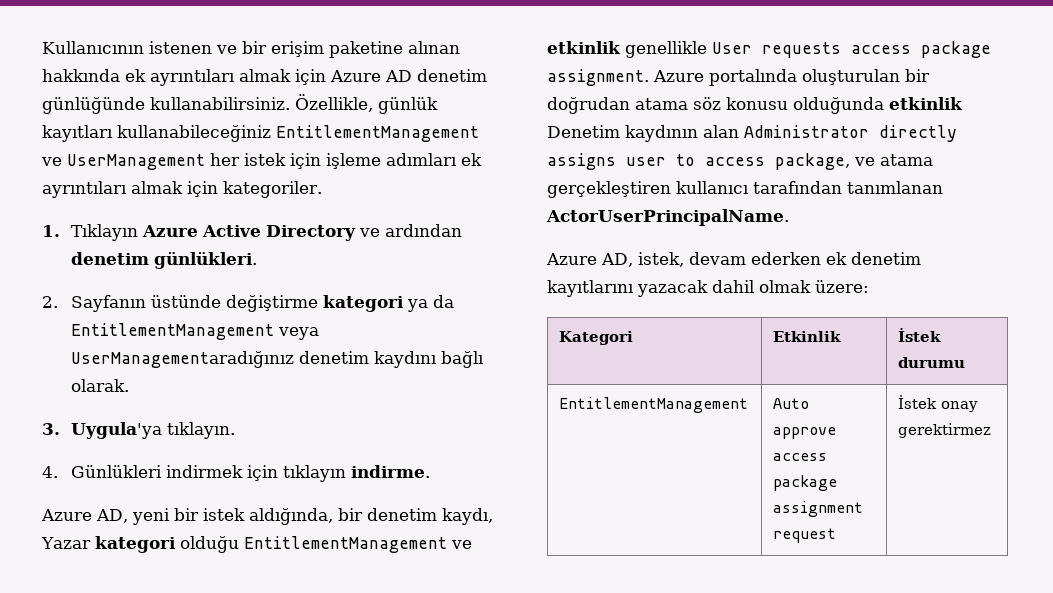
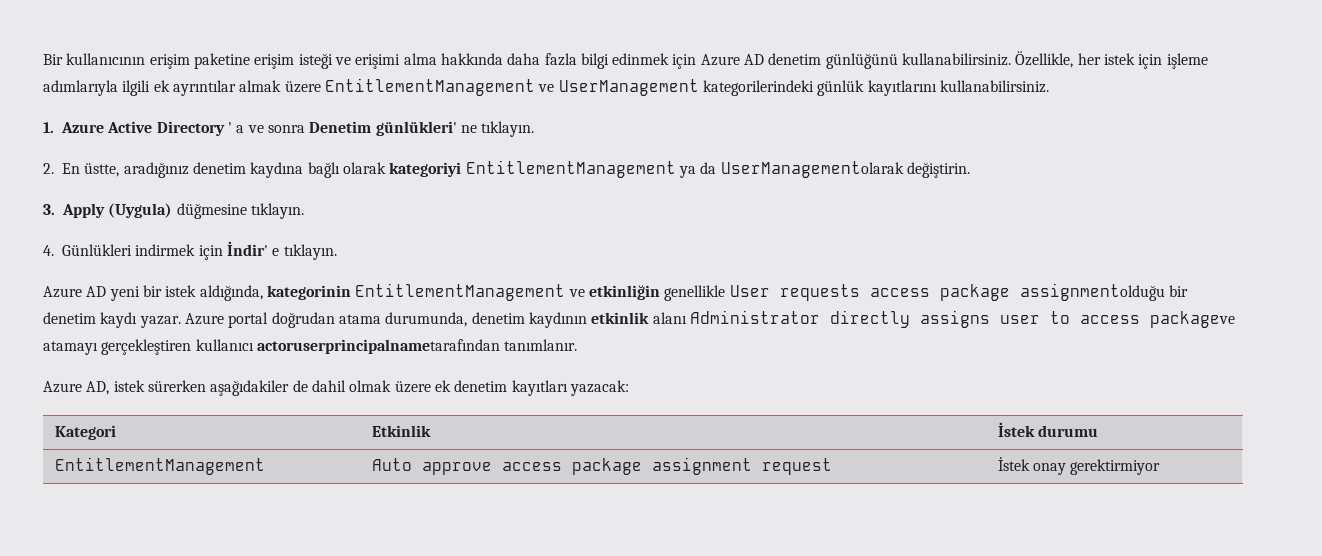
[42,41,460,58] [42,69,291,86] Kullanıcının istenen ve bir erişim paketine alınan hakkında ek ayrıntıları almak -> [43,53,670,69] Bir kullanıcının erişim paketine erişim isteği ve erişimi alma hakkında daha fazla bilgi edinmek
[42,97,145,114] günlüğünde -> [825,53,898,69] günlüğünü
[378,97,438,114] [42,125,479,142] [41,153,482,170] [42,181,322,198] günlük kayıtları kullanabileceğiniz EntitlementManagement ve UserManagement her istek için işleme adımları ek ayrıntıları almak için kategoriler. -> [1077,53,1208,69] [43,78,1049,96] her istek için işleme adımlarıyla ilgili ek ayrıntılar almak üzere EntitlementManagement ve UserManagement kategorilerindeki günlük kayıtlarını kullanabilirsiniz.
[70,224,138,241] Tıklayın -> (54, 127) none
[358,224,462,237] [70,252,257,269] [42,295,454,312] [70,323,319,340] [70,351,484,368] [70,379,129,392] [42,422,162,439] ve ardından denetim günlükleri. // 2. Sayfanın üstünde değiştirme kategori ya da EntitlementManagement veya UserManagementaradığınız denetim kaydını bağlı olarak. // 3. Uygula'ya -> [227,121,535,137] [43,160,970,178] [43,203,247,219] ' a ve sonra Denetim günlükleri' ne tıklayın. // 2. En üstte, aradığınız denetim kaydına bağlı olarak kategoriyi EntitlementManagement ya da UserManagementolarak değiştirin. // 3. Apply (Uygula) düğmesine
[282,465,430,482] [41,509,128,523] tıklayın indirme. // Azure AD, -> [226,241,337,260] [43,286,107,298] İndir' e tıklayın. // Azure AD
[338,508,493,525] [41,536,472,553] [547,41,621,54] bir denetim kaydı, Yazar kategori olduğu EntitlementManagement ve etkinlik -> [266,283,660,301] kategorinin EntitlementManagement ve etkinliğin
[547,69,930,86] [547,97,963,114] [547,125,739,142] assignment. Azure portalında oluşturulan bir doğrudan atama söz konusu olduğunda etkinlik Denetim kaydının alan -> [1019,283,1188,301] [43,312,687,328] assignmentolduğu bir denetim kaydı yazar. Azure portal doğrudan atama durumunda, denetim kaydının etkinlik alanı
[775,153,933,170] [547,181,943,198] [546,209,789,226] [546,252,921,267] [547,280,869,297] package, ve atama gerçekleştiren kullanıcı tarafından tanımlanan ActorUserPrincipalName. // Azure AD, istek, devam ederken ek denetim kayıtlarını yazacak dahil olmak üzere: -> [1149,311,1235,328] [43,339,578,355] [43,380,629,396] packageve atamayı gerçekleştiren kullanıcı actoruserprincipalnametarafından tanımlanır. // Azure AD, istek sürerken aşağıdakiler de dahil olmak üzere ek denetim kayıtları yazacak:
[898,423,992,438] gerektirmez -> [1070,459,1161,475] gerektirmiyor

